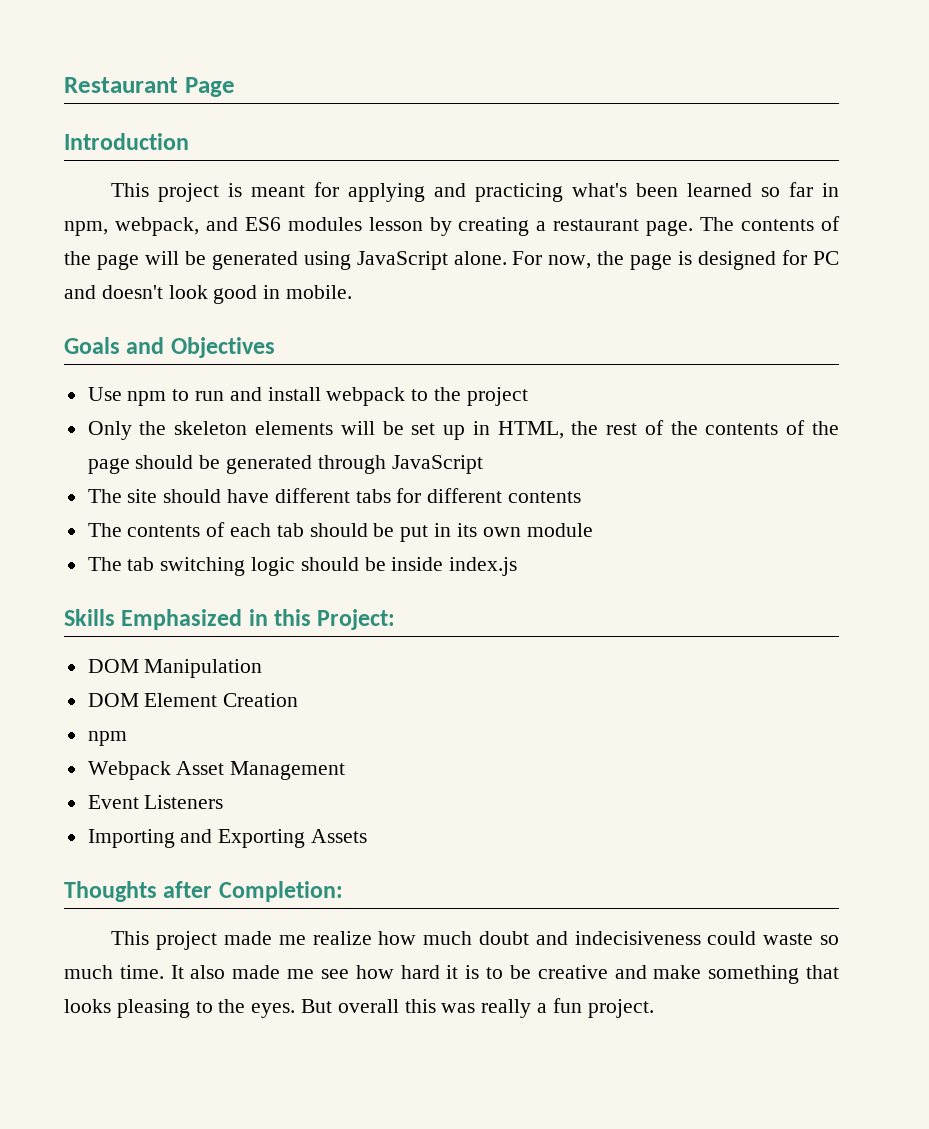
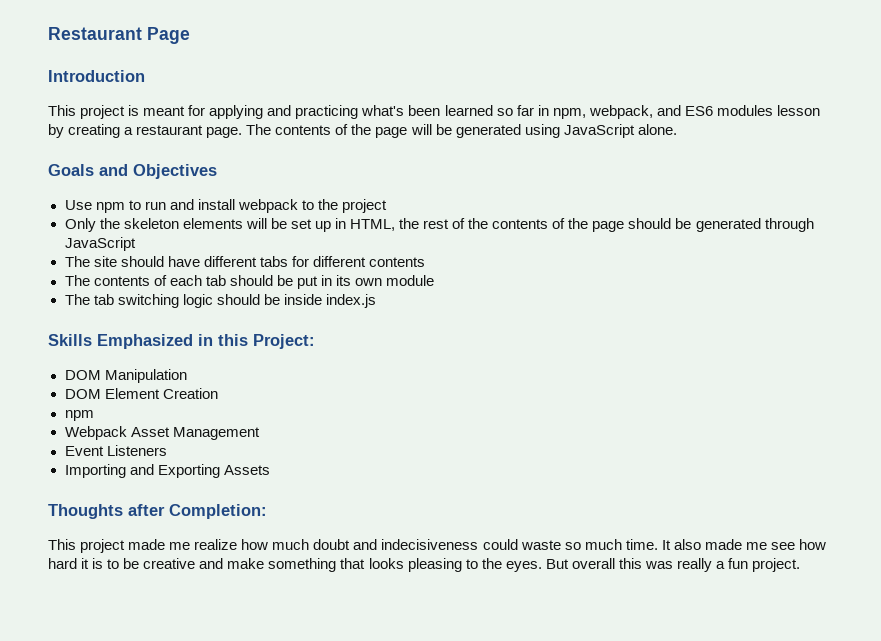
[512,250,839,270] [64,285,353,304] For now, the page is designed for PC and doesn't look good in mobile. -> (677, 129) none

